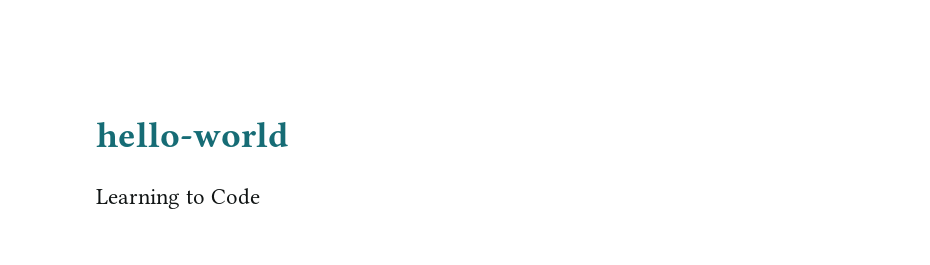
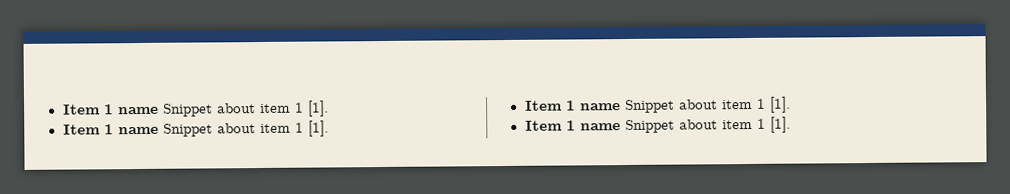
[96,122,288,147] [96,188,261,209] hello-world // Learning to Code -> [62,100,329,117] [62,120,329,137] [524,96,791,114] [524,116,791,134] Item 1 name Snippet about item 1 [1]. // Item 1 name Snippet about item 1 [1]. // Item 1 name Snippet about item 1 [1]. // Item 1 name Snippet about item 1 [1].

